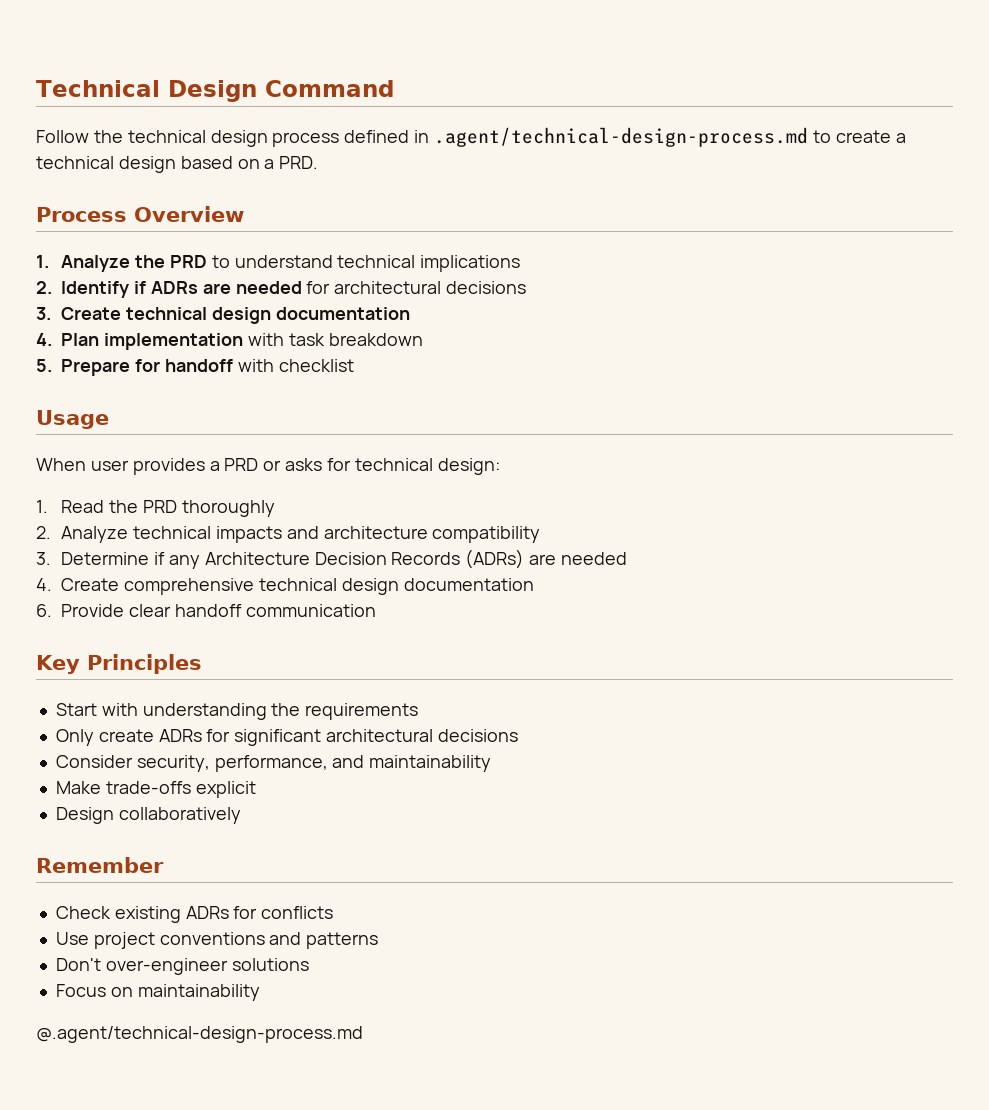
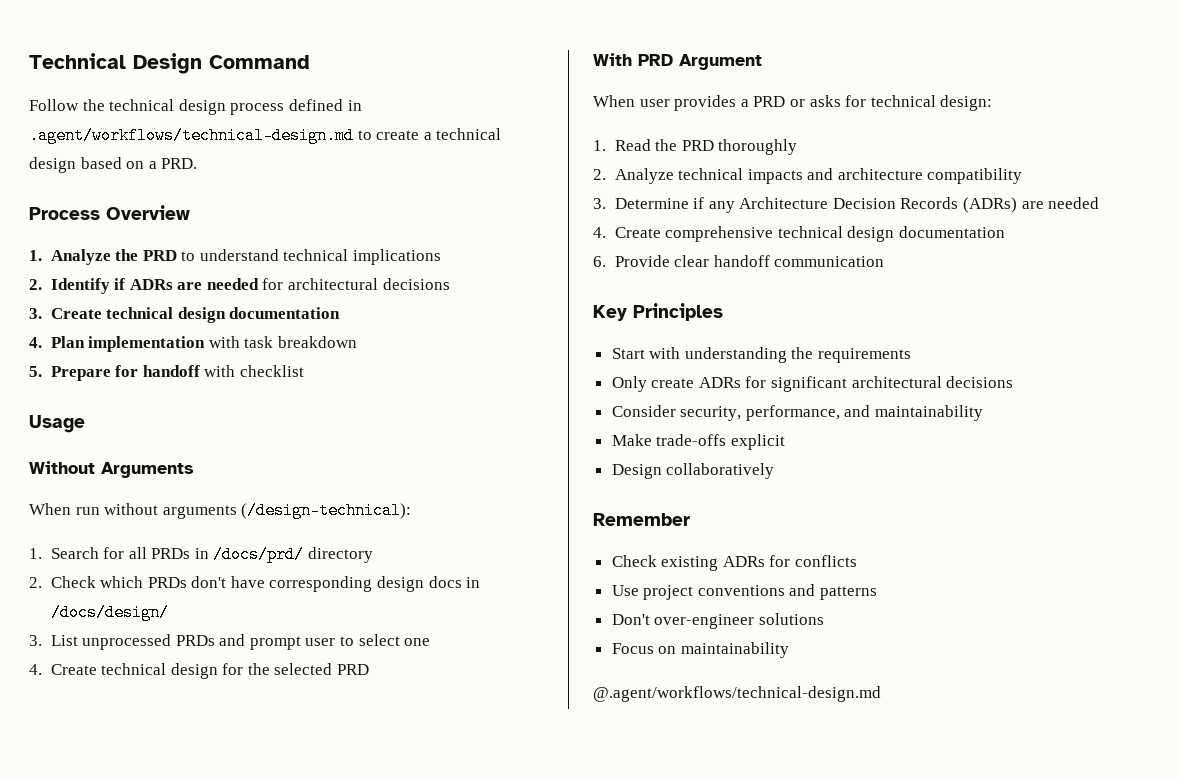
[434,127,809,147] .agent/technical-design-process.md -> [29,127,354,144] .agent/workflows/technical-design.md
(109, 419) none -> [29,461,194,478] [29,502,412,519] [29,546,374,563] [29,576,481,592] [50,604,169,621] [29,634,431,650] [29,663,370,679] [593,53,762,70] // Without Arguments // When run without arguments (/design-technical): // 1. Search for all PRDs in /docs/prd/ directory // 2. Check which PRDs don't have corresponding design docs in /docs/design/ // 3. List unprocessed PRDs and prompt user to select one // 4. Create technical design for the selected PRD // With PRD Argument
[36,1026,363,1043] @.agent/technical-design-process.md -> [593,686,881,702] @.agent/workflows/technical-design.md

